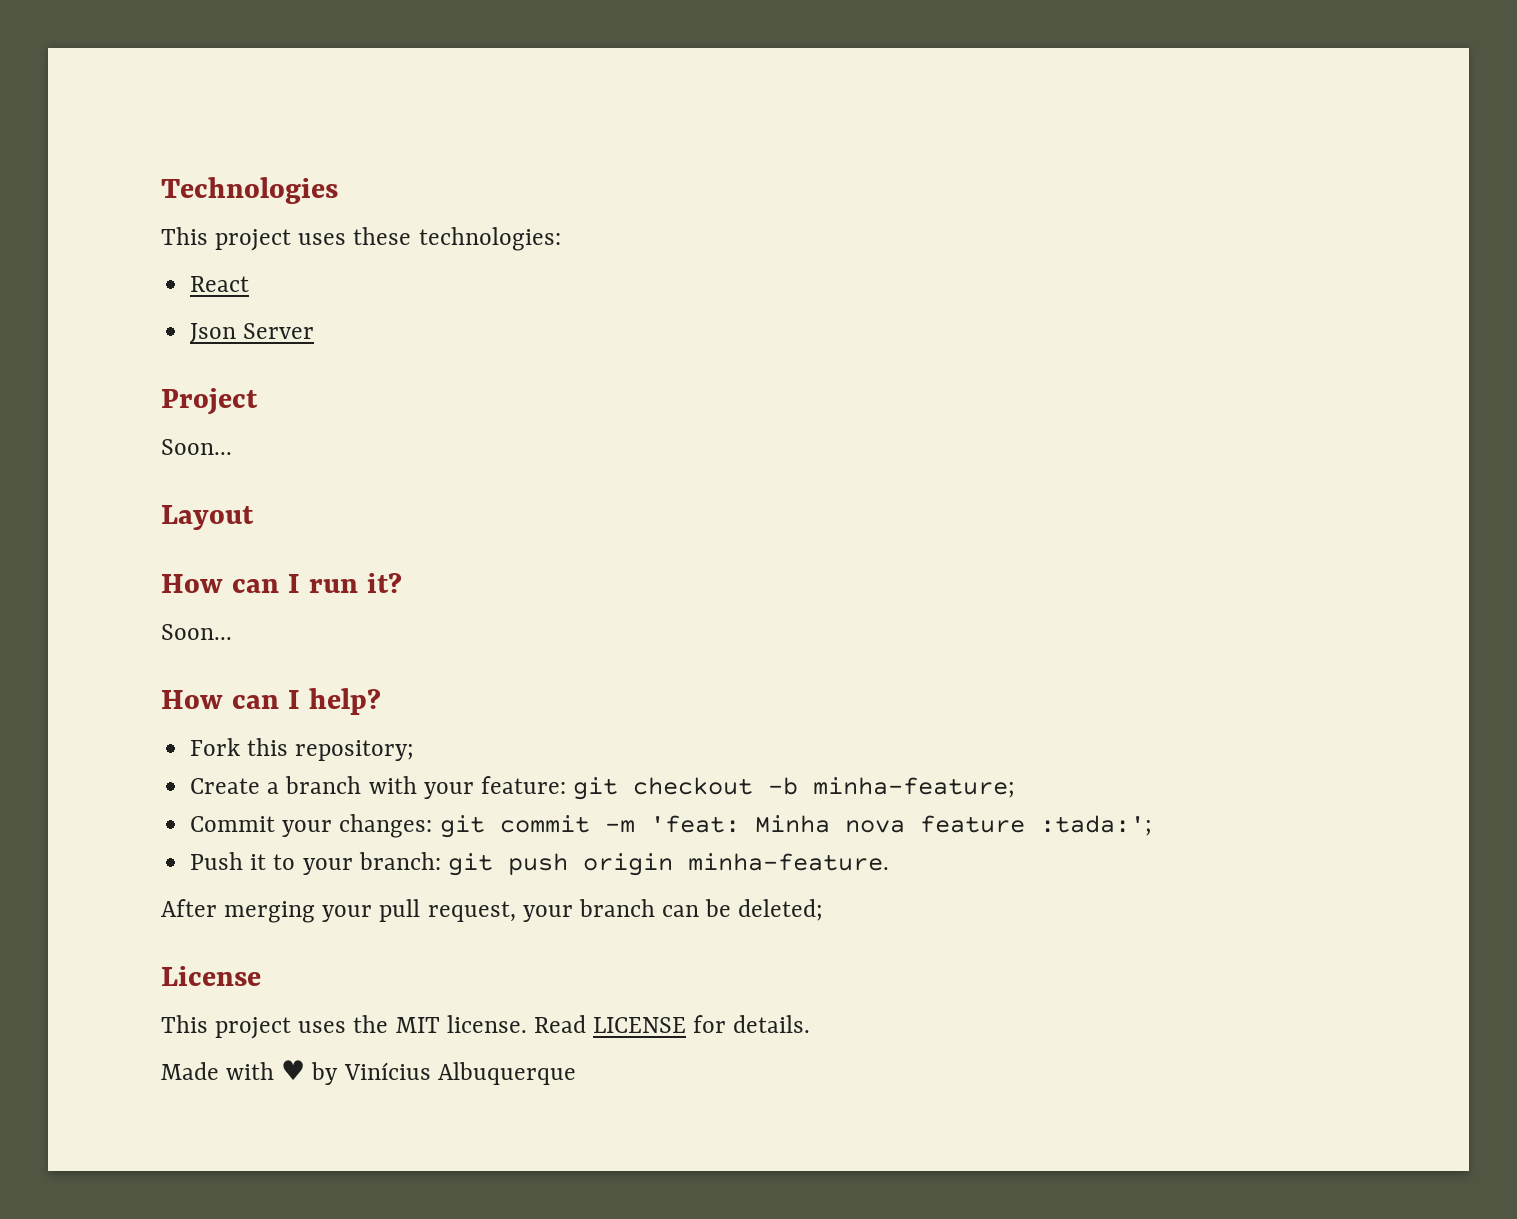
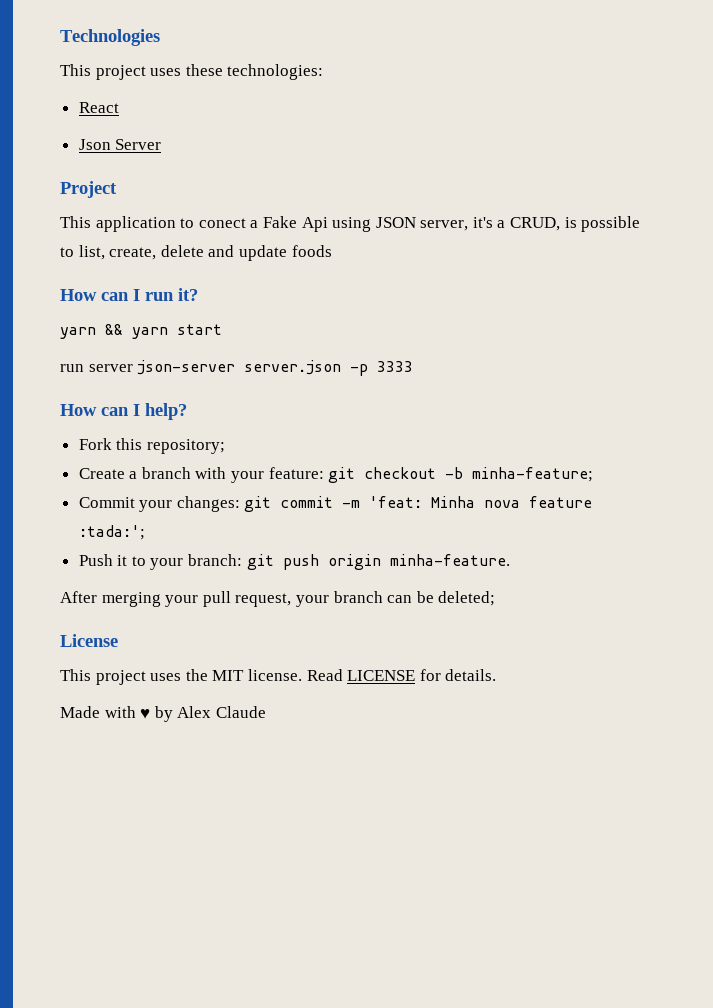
[161,439,232,455] [161,505,254,530] Soon... // Layout -> [60,216,641,232] [60,245,332,261] This application to conect a Fake Api using JSON server, it's a CRUD, is possible to list, create, delete and update foods
[161,624,232,640] Soon... -> [60,324,222,339] [60,360,414,376] yarn && yarn start // run server json-server server.json -p 3333
[343,1062,576,1085] Vinícius Albuquerque -> [177,706,266,718] Alex Claude

